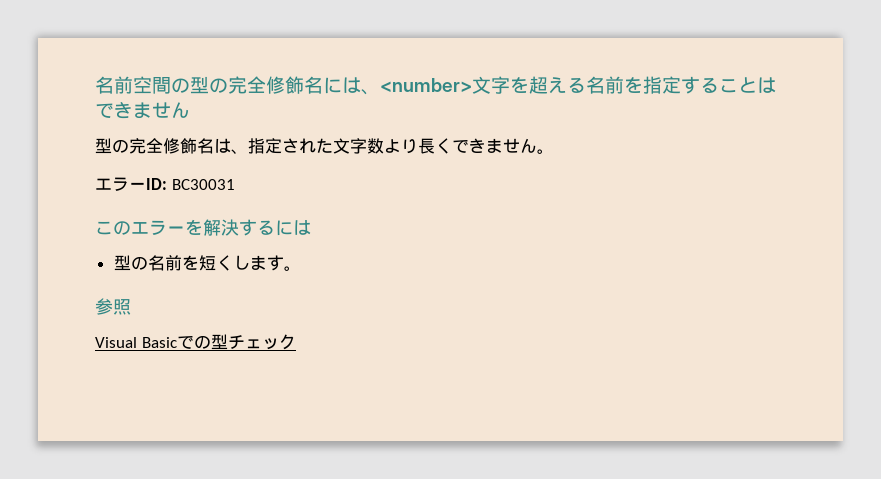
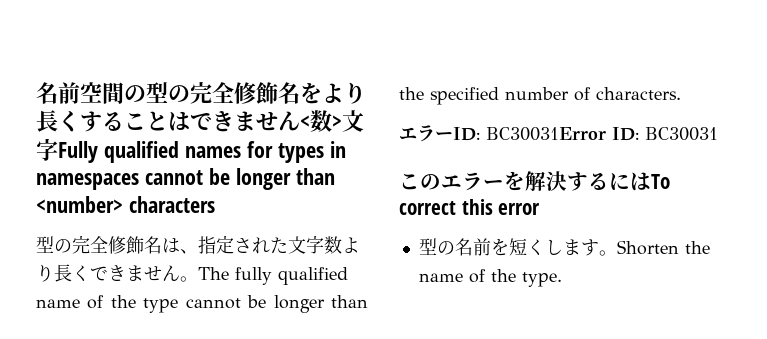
[323,76,681,95] には、<number>文字を超える名前を指定 -> [300,82,366,104] [36,110,80,132] をより長く
(190, 110) none -> [300,110,364,132] [36,138,346,163] [36,168,335,190] [36,196,215,213] <数>文字Fully qualified names for types in namespaces cannot be longer than <number> characters
(554, 151) none -> [198,267,348,285] [36,295,368,313] [399,87,681,105] The fully qualified name of the type cannot be longer than the specified number of characters.
(167, 184) none -> [486,127,639,141] BC30031Error ID:
(311, 227) none -> [651,174,670,189] [399,199,541,215] To correct this error
[95,298,131,315] [95,334,296,350] // 参照 // Visual Basicでの型チェック -> [616,240,710,255] [418,269,562,287] Shorten the name of the type.

